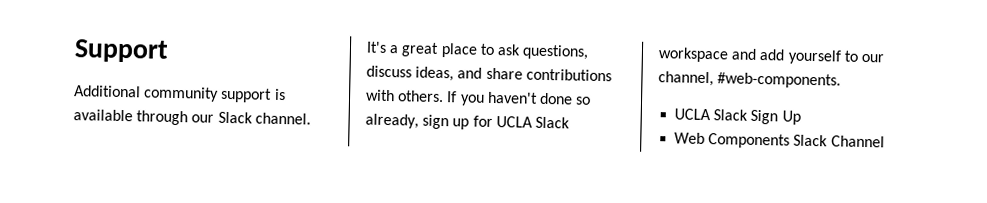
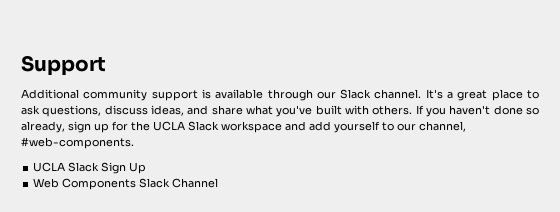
[525,68,612,82] contributions -> [246,105,342,117] what you've built
(493, 121) none -> [131,121,150,131] the

